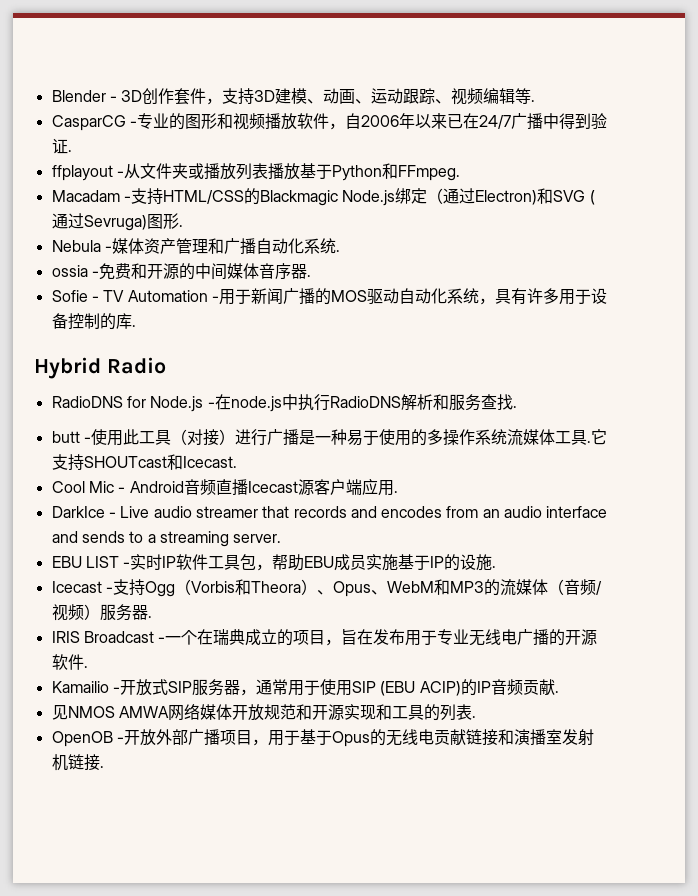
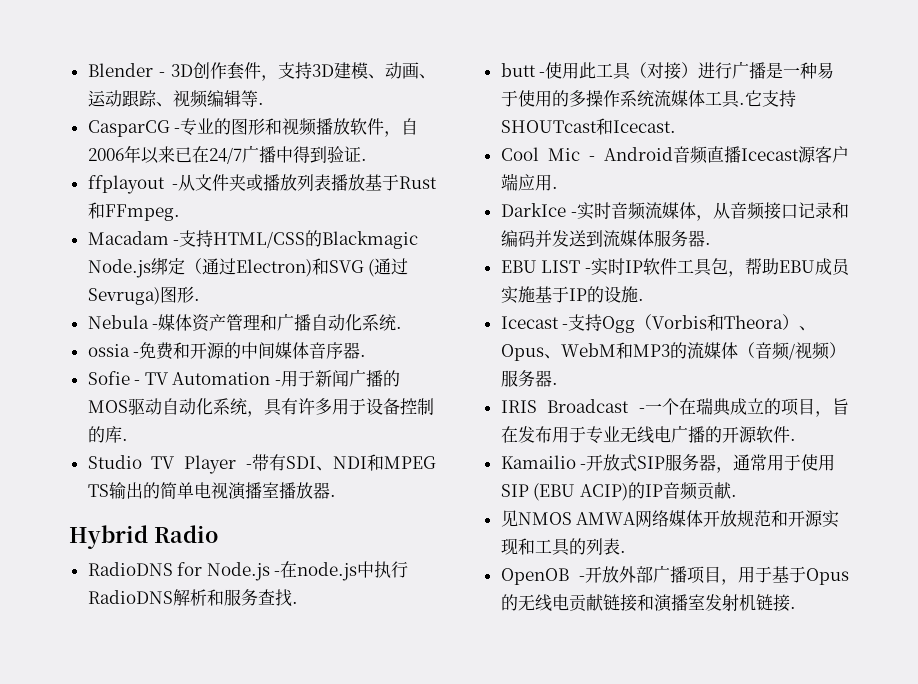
[331,165,382,181] Python -> [399,176,438,189] Rust
(136, 326) none -> [87,454,436,474] [87,482,336,500] // Studio TV Player -带有SDI、NDI和MPEG TS输出的简单电视演播室播放器.
[120,506,608,518] [51,531,282,547] Live audio streamer that records and encodes from an audio interface and sends to a streaming server. -> [577,202,849,221] [500,230,711,247] 实时音频流媒体，从音频接口记录和编码并发送到流媒体服务器.

